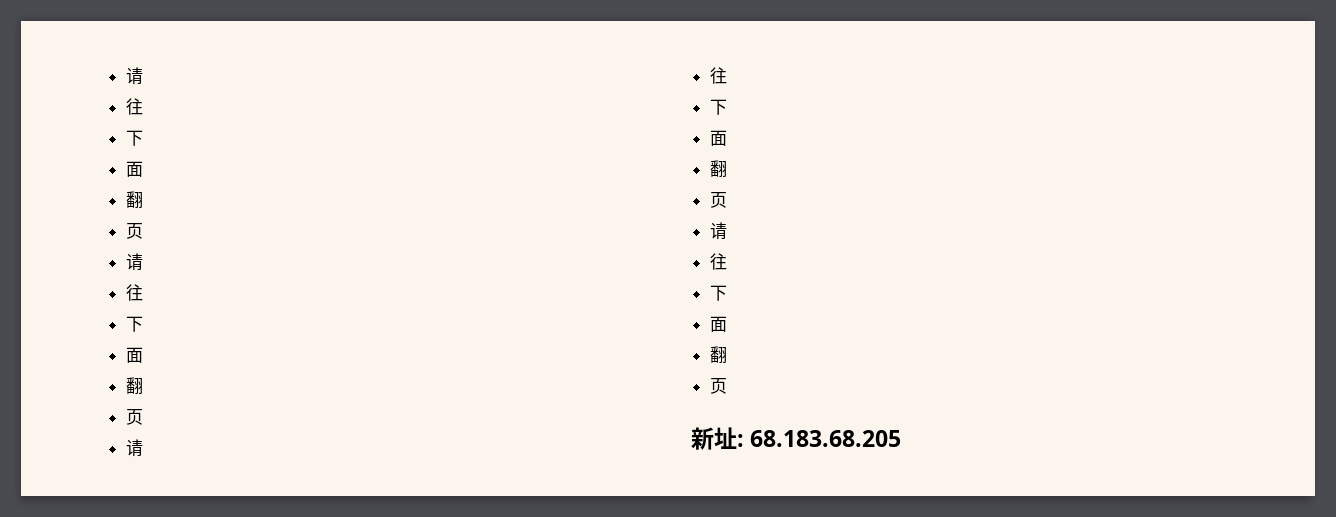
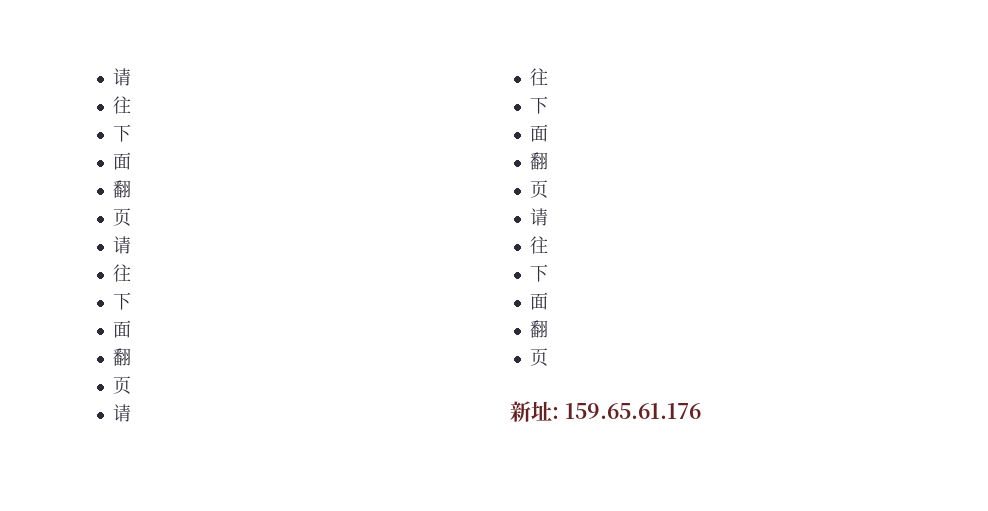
[750,430,902,447] 68.183.68.205 -> [564,403,701,419] 159.65.61.176

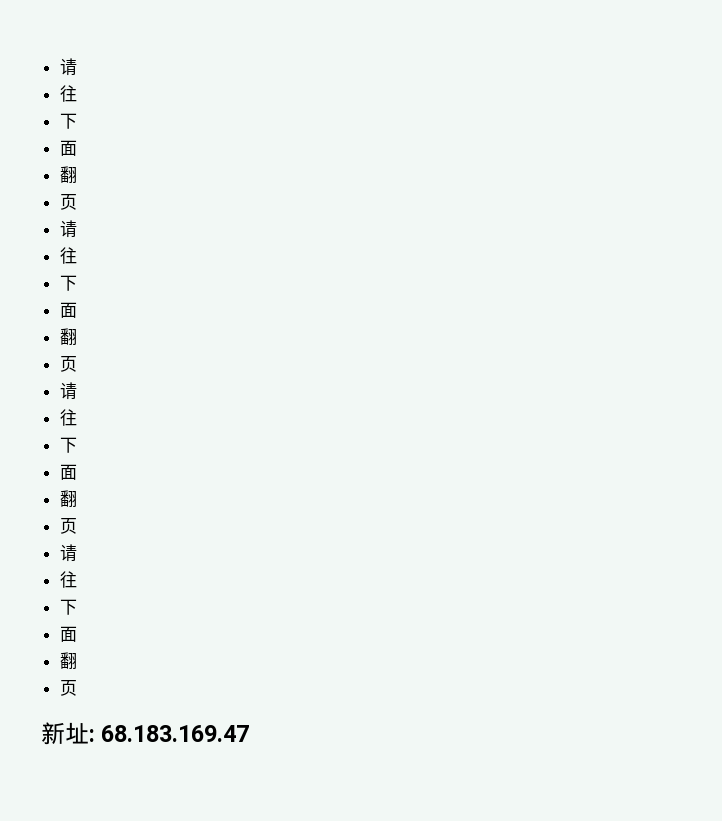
[564,403,701,419] 159.65.61.176 -> [101,725,250,742] 68.183.169.47

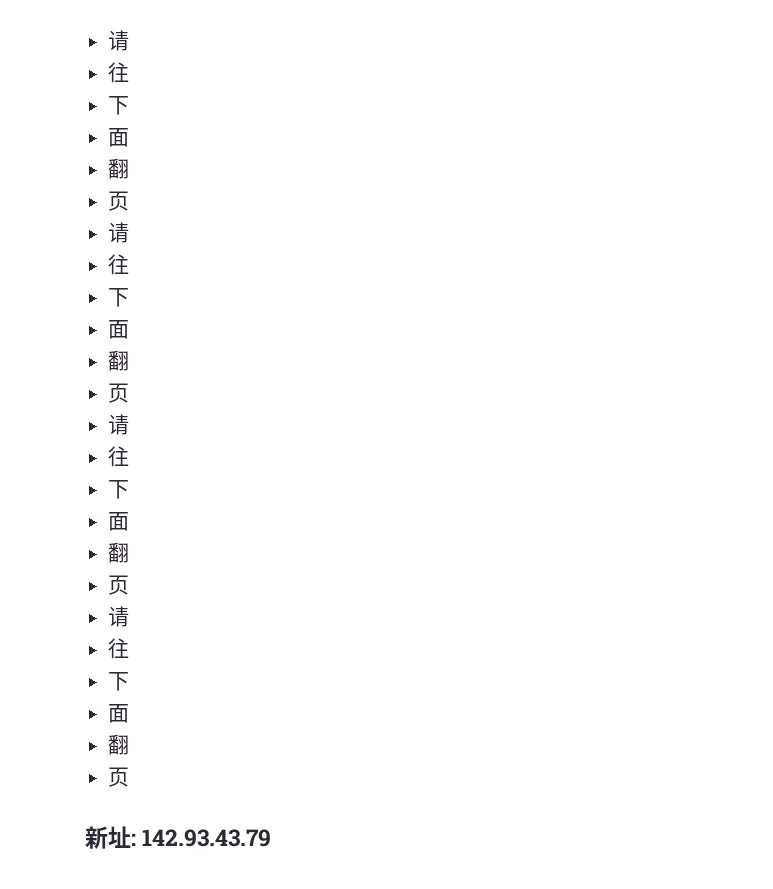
[101,725,250,742] 68.183.169.47 -> [142,829,272,847] 142.93.43.79

